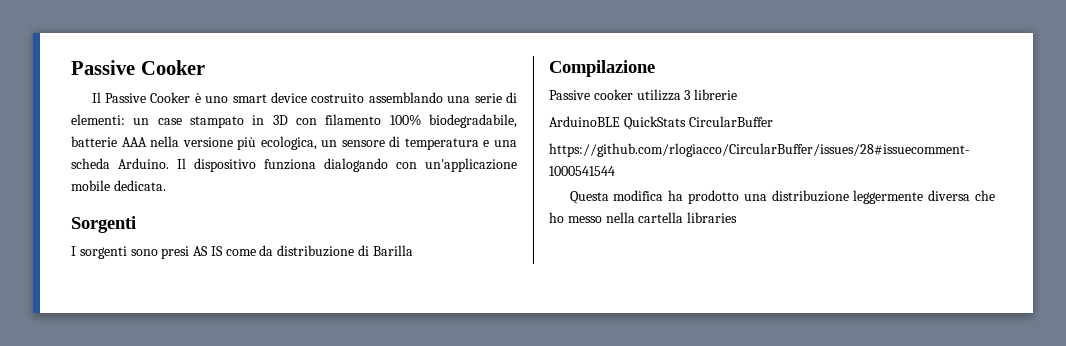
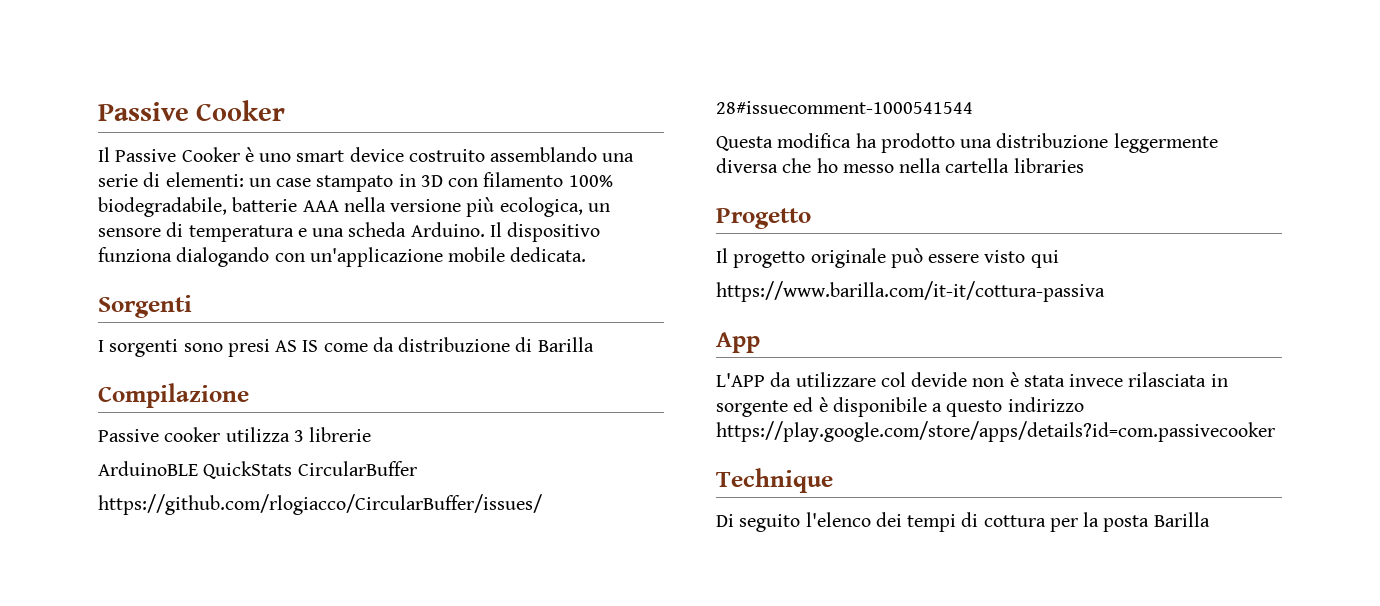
(738, 217) none -> [716,208,811,229] [716,248,1059,268] [716,281,1105,302] [716,332,760,353] [716,372,1228,387] [716,397,1084,417] [716,421,1275,442] [716,468,833,493] [716,512,1210,532] // Progetto // Il progetto originale può essere visto qui // https://www.barilla.com/it-it/cottura-passiva // App // L'APP da utilizzare col devide non è stata invece rilasciata in sorgente ed è disponibile a questo indirizzo https://play.google.com/store/apps/details?id=com.passivecooker // Technique // Di seguito l'elenco dei tempi di cottura per la posta Barilla

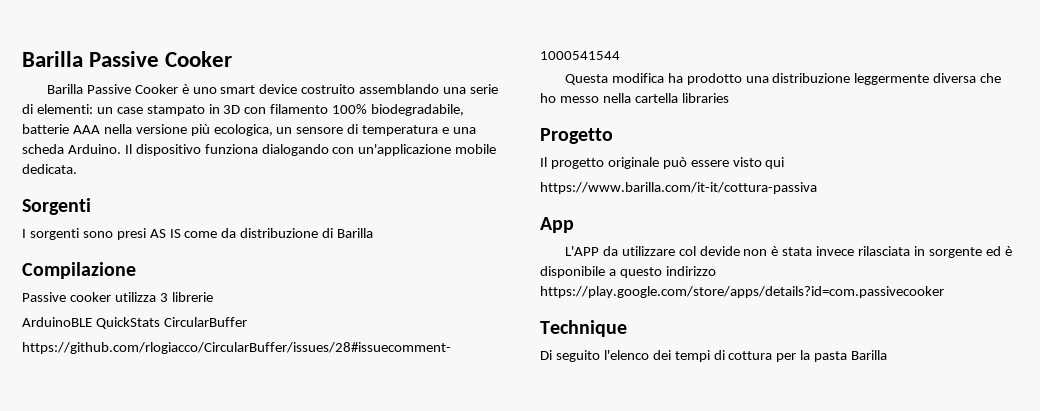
(98, 111) none -> [22,51,83,67] Barilla
[98,147,110,162] Il -> [46,84,83,94] Barilla
[1103,515,1150,532] posta -> [814,351,848,362] pasta

